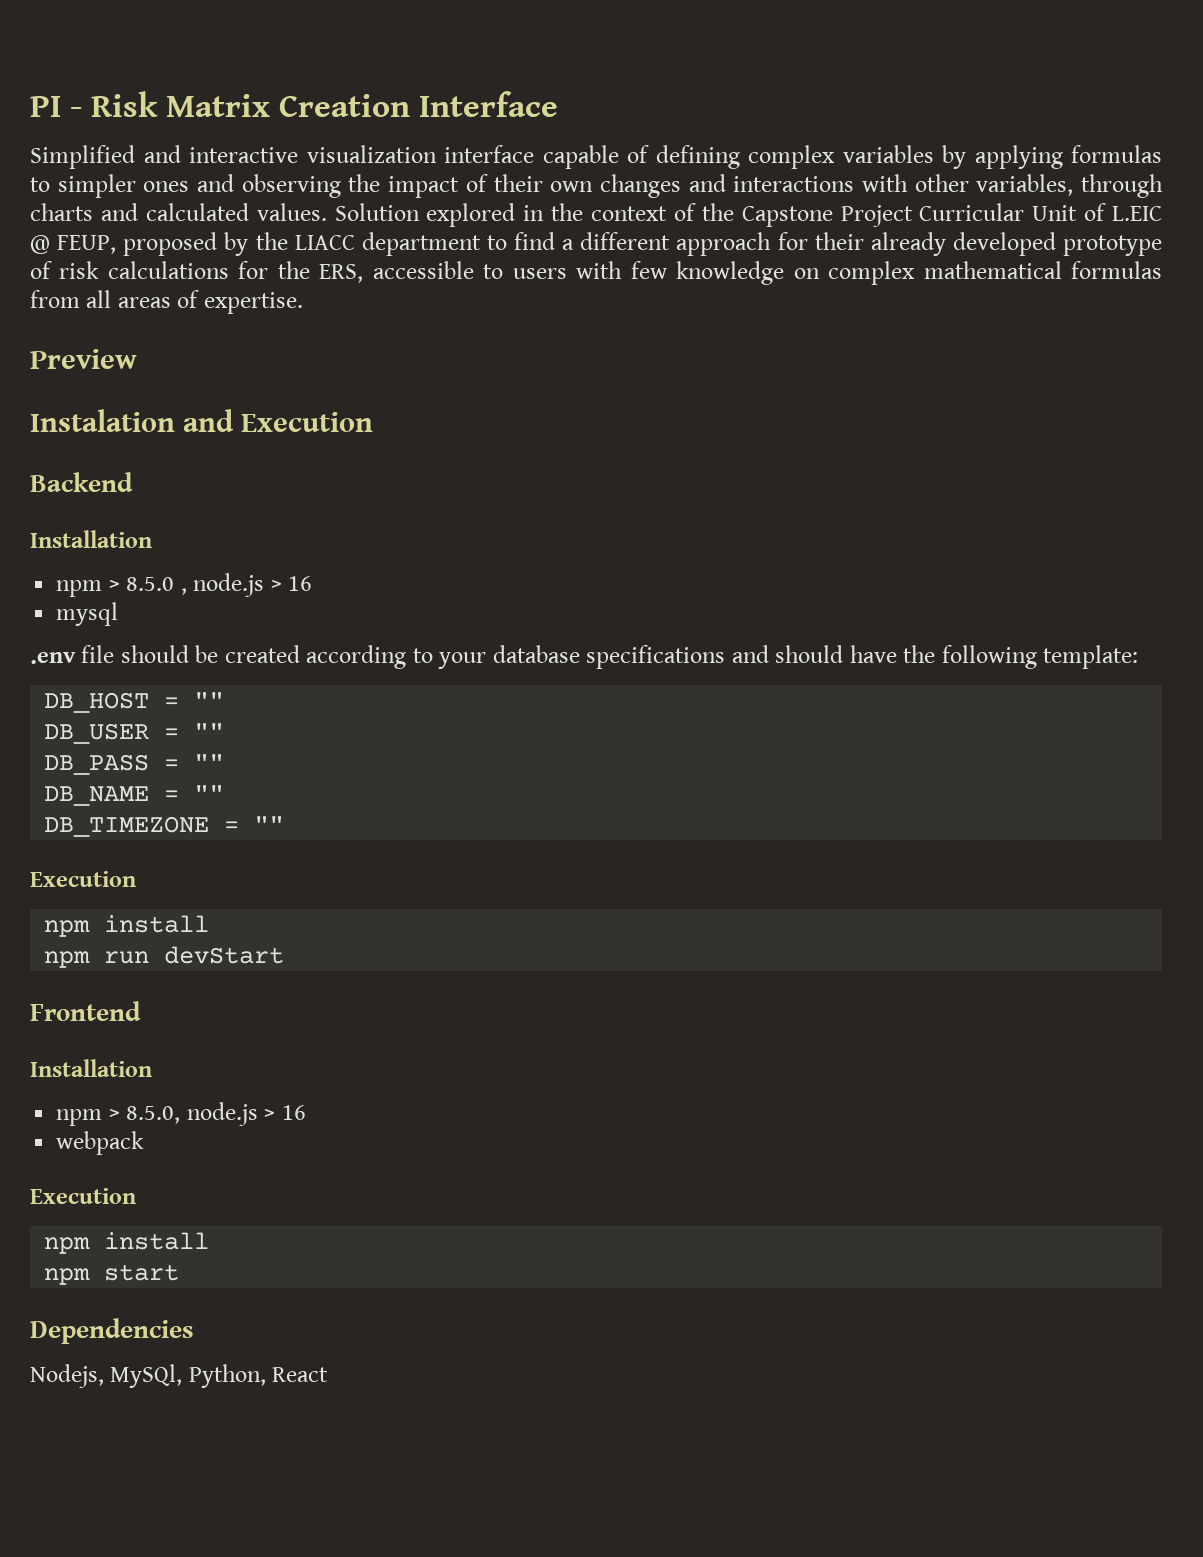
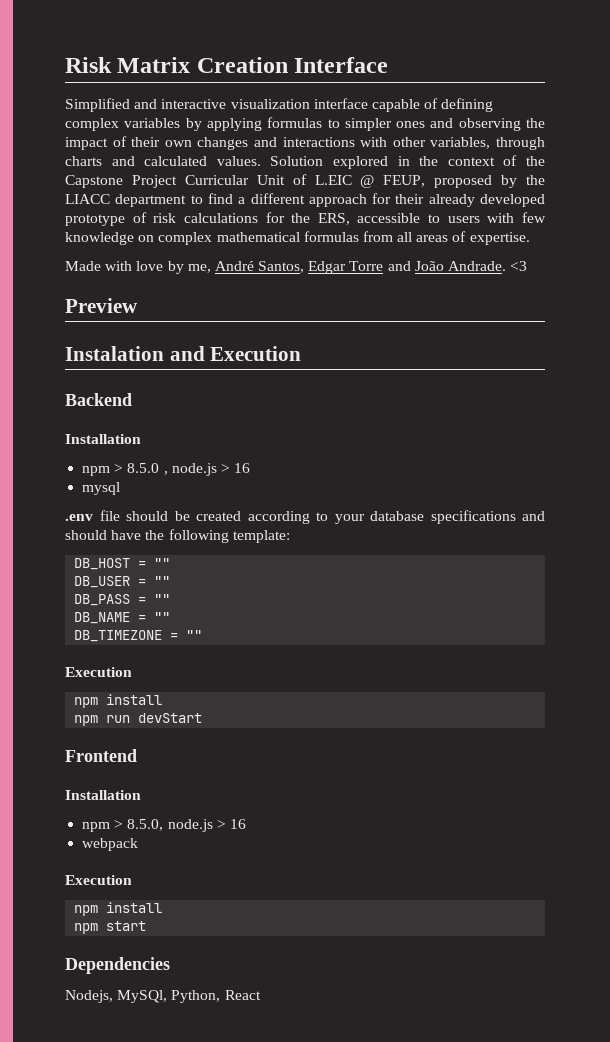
[30,96,83,117] PI - -> (65, 65) none
(303, 303) none -> [65,261,528,274] // Made with love by me, André Santos, Edgar Torre and João Andrade. <3

